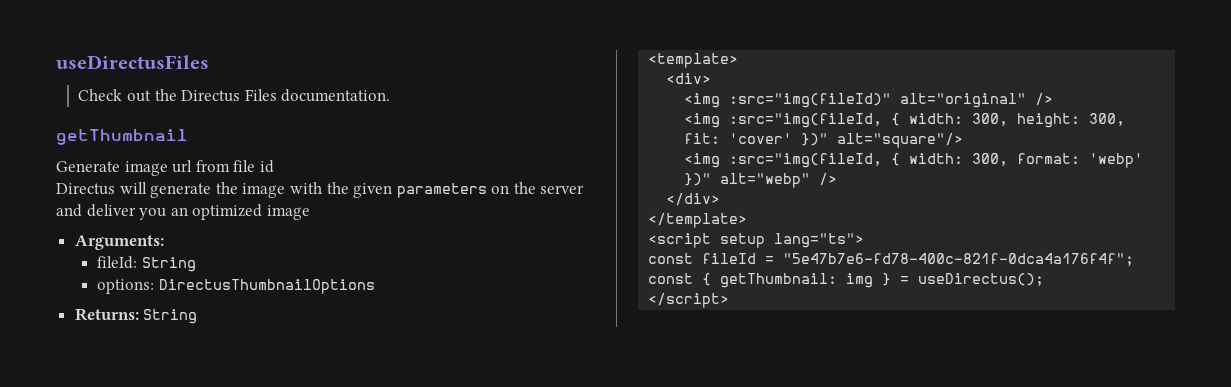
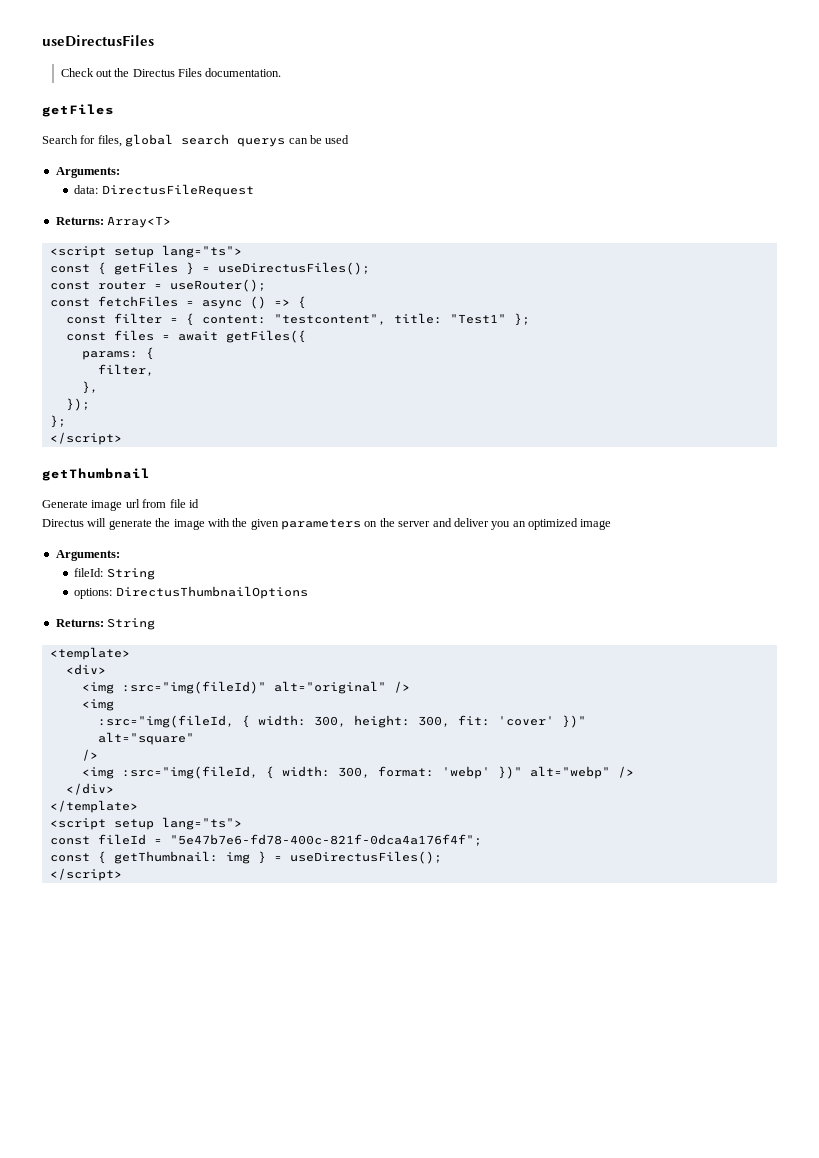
(391, 95) none -> [42,104,114,117] [42,134,350,147] [55,167,120,178] [74,184,254,197] [55,216,172,228] [49,245,242,258] [49,262,370,275] [49,279,266,292] [49,296,306,309] [65,313,530,326] [65,330,306,343] [81,347,154,360] [97,364,154,376] [81,381,98,394] [65,398,90,411] [49,415,66,428] [49,432,122,445] // getFiles // Search for files, global search querys can be used // Arguments: // data: DirectusFileRequest // Returns: Array<T> // <script setup lang="ts"> // const { getFiles } = useDirectusFiles(); // const router = useRouter(); // const fetchFiles = async () => { // const filter = { content: "testcontent", title: "Test1" }; // const files = await getFiles({ // params: { // filter, // }, // }); // }; // </script>
(721, 120) none -> (114, 705) //
[837,133,964,148] alt="square"/> -> [97,732,194,745] [81,749,98,761] // alt="square" // />
[918,273,1045,286] useDirectus(); -> [289,851,442,864] useDirectusFiles();

